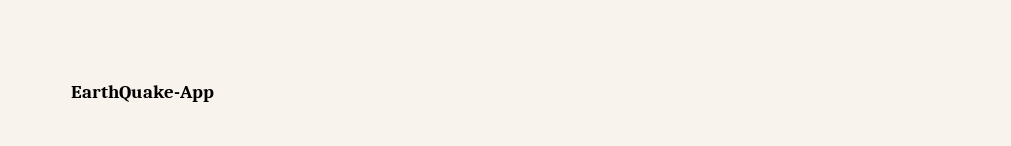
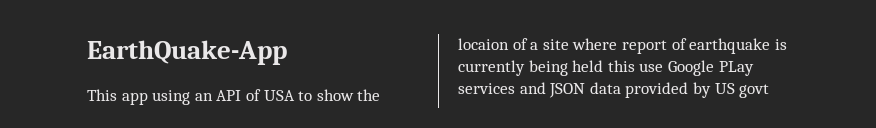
(214, 93) none -> [87,89,381,105] [458,38,787,54] [458,60,754,76] [458,82,770,98] // This app using an API of USA to show the locaion of a site where report of earthquake is currently being held this use Google PLay services and JSON data provided by US govt

